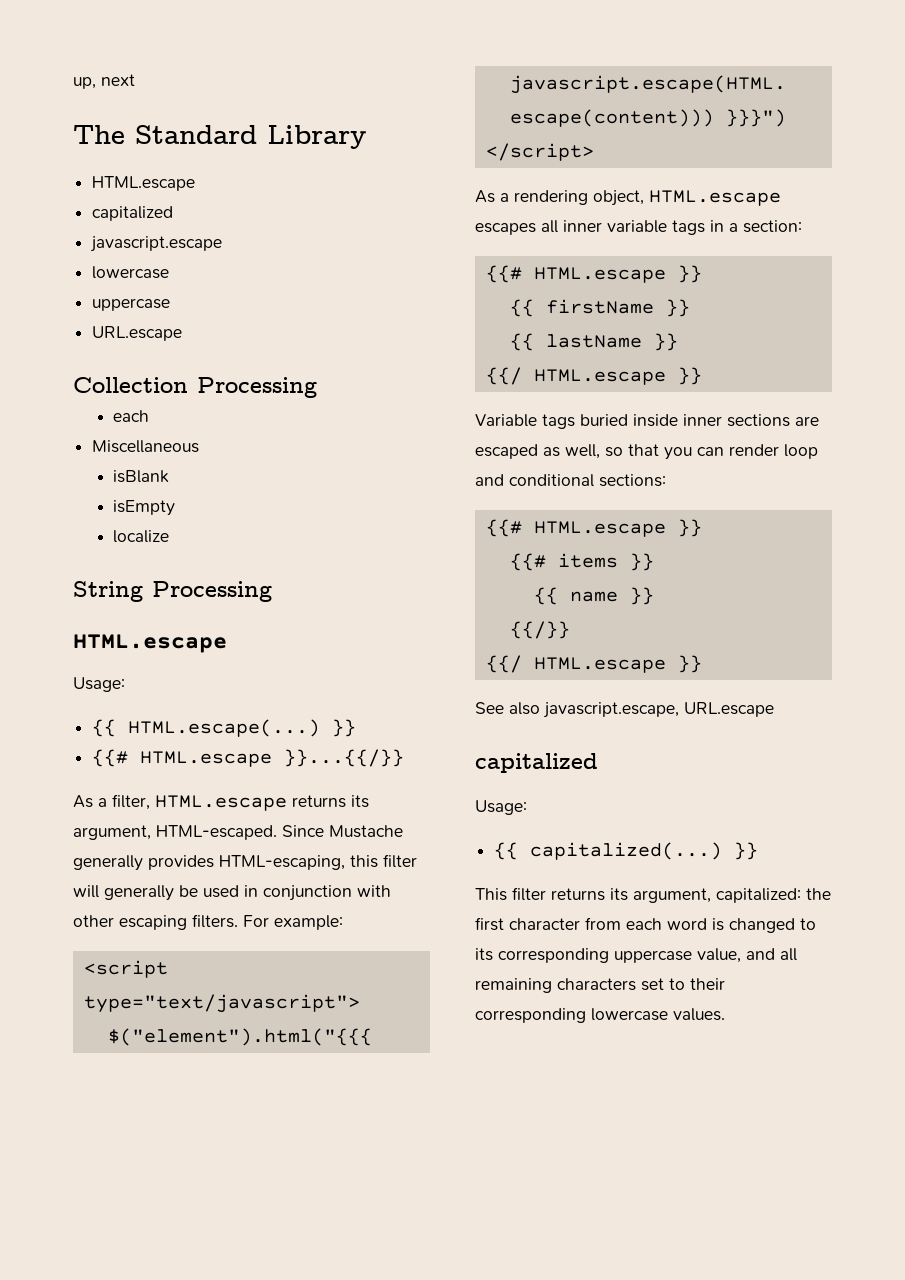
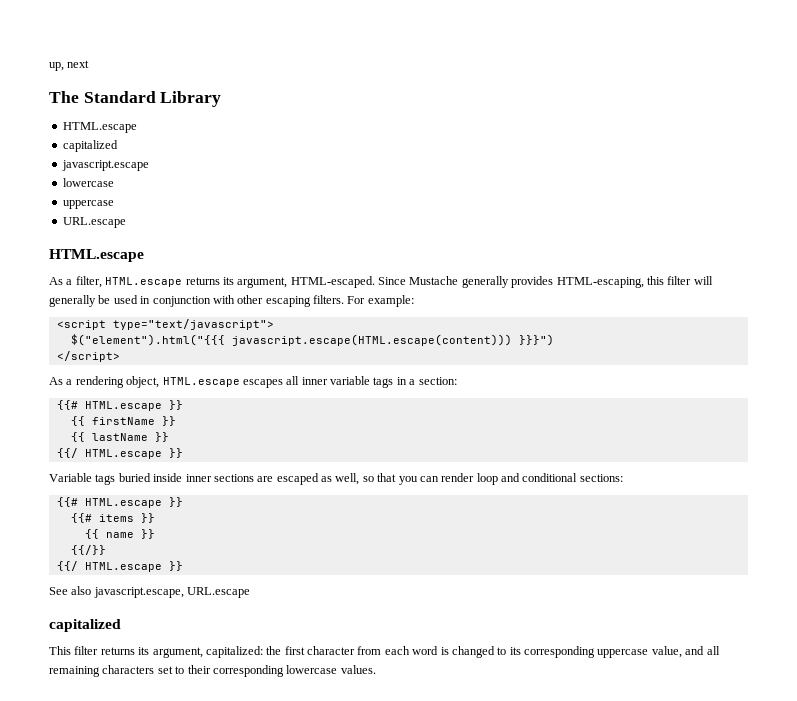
[73,377,317,398] [113,410,150,422] [92,440,200,453] [113,470,170,483] [113,500,176,516] [113,530,170,543] [73,581,272,602] [73,634,227,653] [73,677,125,692] [92,719,357,737] [92,749,405,767] Collection Processing // each // Miscellaneous // isBlank // isEmpty // localize // String Processing // HTML.escape // Usage: // {{ HTML.escape(...) }} // {{# HTML.escape }}...{{/}} -> [49,249,144,262] HTML.escape
[475,800,527,815] [494,842,759,860] // Usage: // {{ capitalized(...) }} -> (121, 625) none

